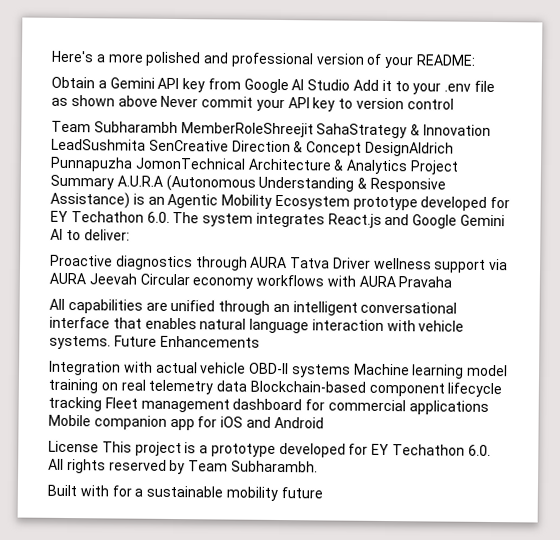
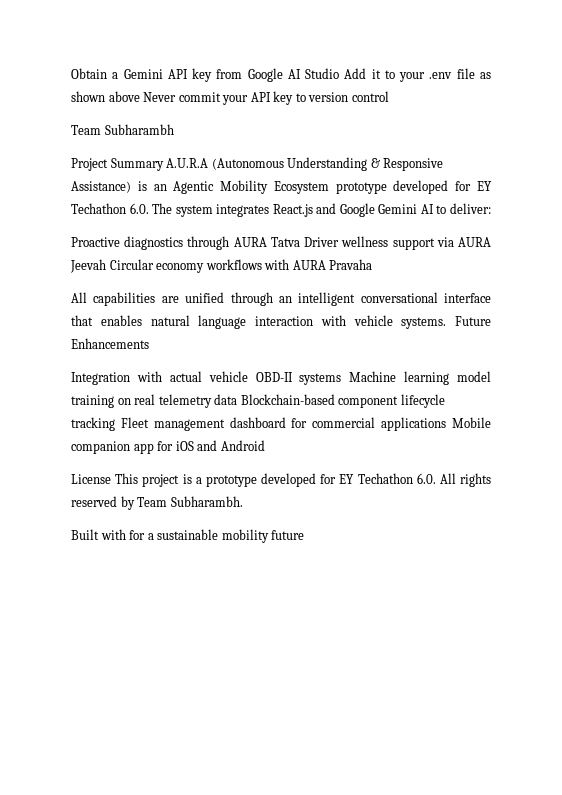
[51,50,477,69] Here's a more polished and professional version of your README: // -> (71, 73) none
[180,122,491,139] [51,138,454,157] [50,156,409,175] MemberRoleShreejit SahaStrategy & Innovation LeadSushmita SenCreative Direction & Concept DesignAldrich Punnapuzha JomonTechnical Architecture & Analytics -> (174, 129) //

